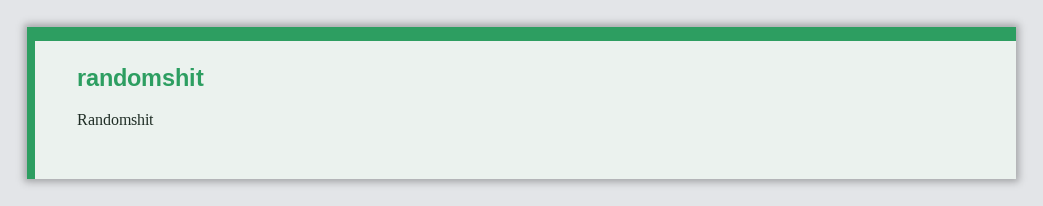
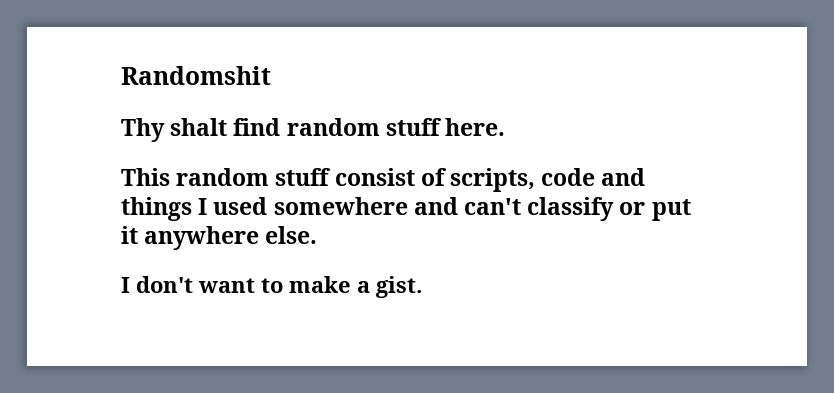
[77,68,204,86] [77,114,154,125] randomshit // Randomshit -> [121,66,271,85] [121,118,506,142] [121,168,646,192] [121,197,691,221] [121,226,318,250] [121,276,422,298] Randomshit // Thy shalt find random stuff here. // This random stuff consist of scripts, code and things I used somewhere and can't classify or put it anywhere else. // I don't want to make a gist.

